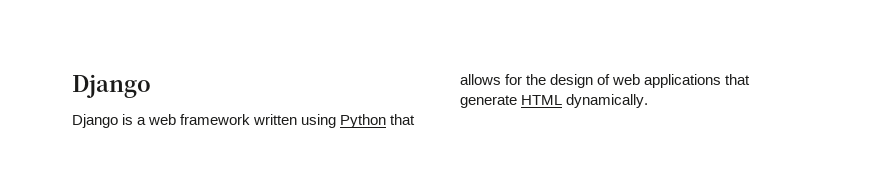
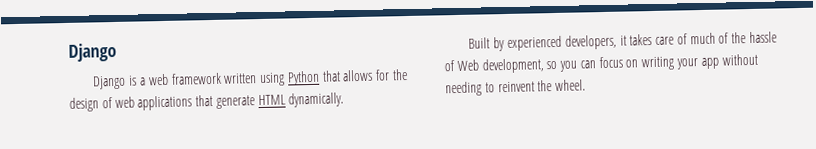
(649, 101) none -> [468,31,777,52] [444,53,758,74] [445,79,587,97] // Built by experienced developers, it takes care of much of the hassle of Web development, so you can focus on writing your app without needing to reinvent the wheel.

